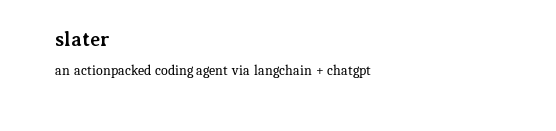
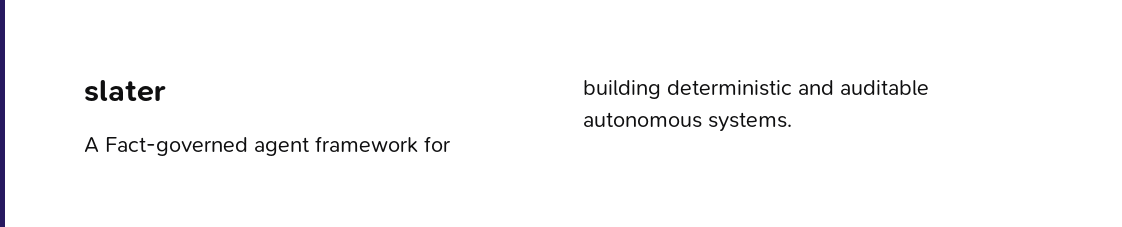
[55,64,372,78] an actionpacked coding agent via langchain + chatgpt -> [84,136,451,156] [583,80,929,99] [583,112,792,132] A Fact-governed agent framework for building deterministic and auditable autonomous systems.

